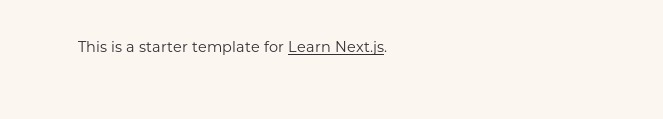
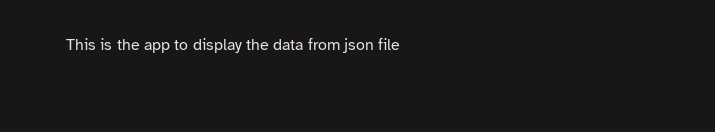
[126,41,387,55] a starter template for Learn Next.js. -> [116,38,401,53] the app to display the data from json file

